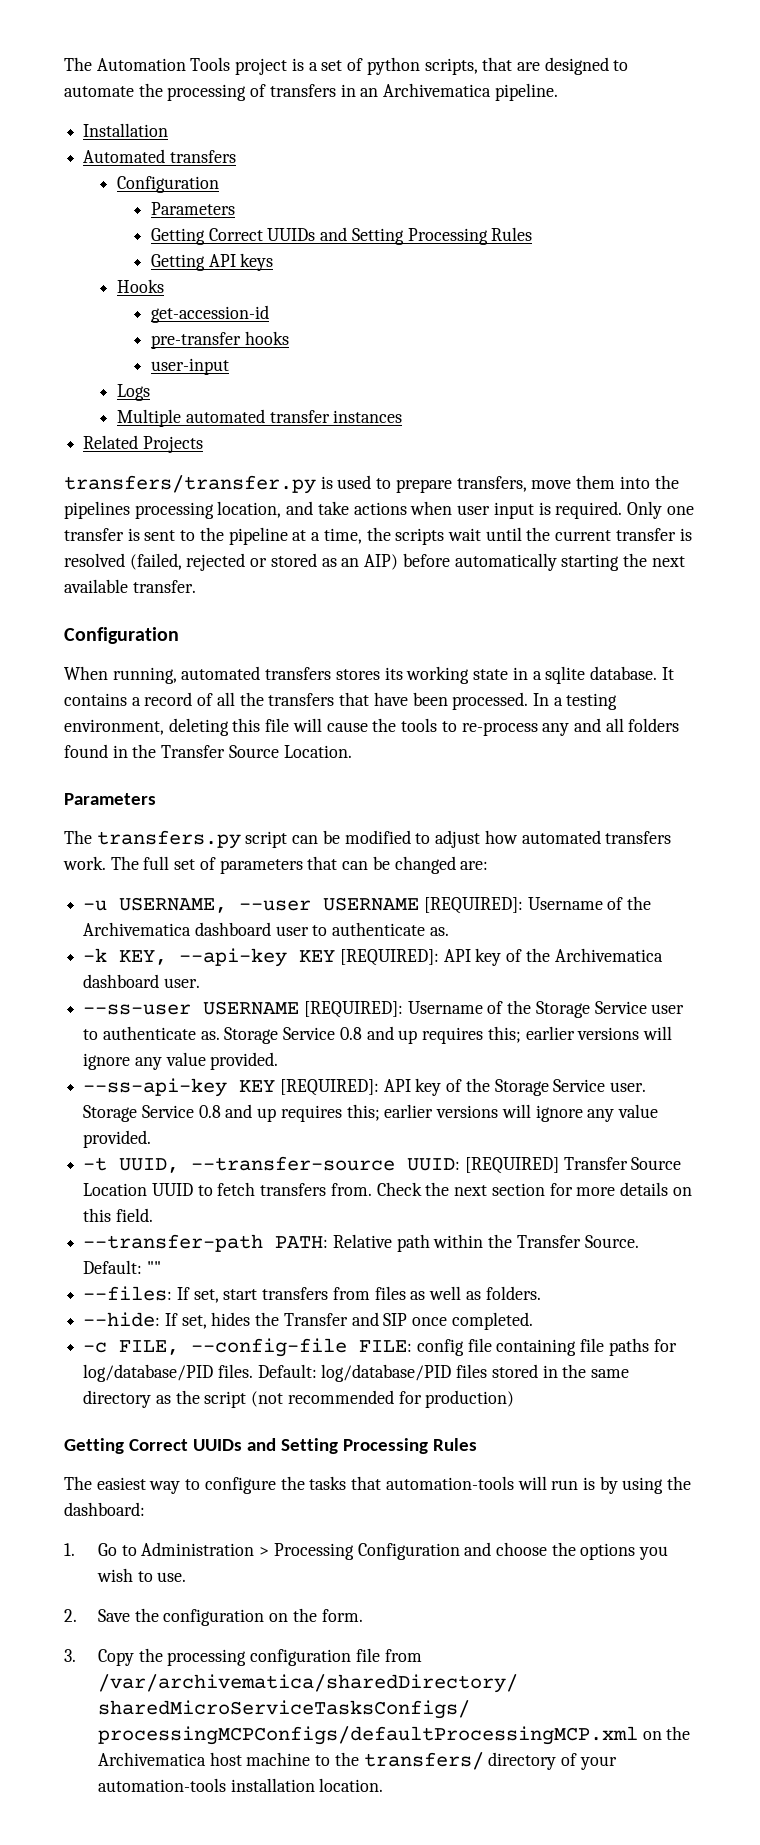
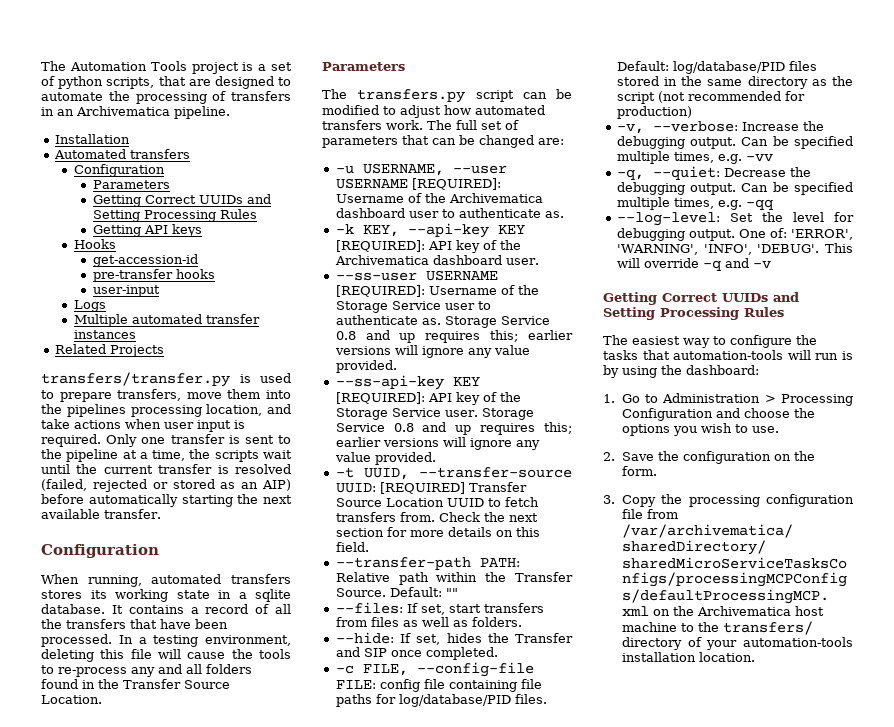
(515, 1399) none -> [616,121,824,134] [616,136,853,149] [616,151,773,164] [616,166,811,180] [616,182,853,195] [616,197,773,210] [616,212,854,226] [616,228,853,241] [616,243,853,255] [616,258,771,271] // -v, --verbose: Increase the debugging output. Can be specified multiple times, e.g. -vv // -q, --quiet: Decrease the debugging output. Can be specified multiple times, e.g. -qq // --log-level: Set the level for debugging output. One of: 'ERROR', 'WARNING', 'INFO', 'DEBUG'. This will override -q and -v

